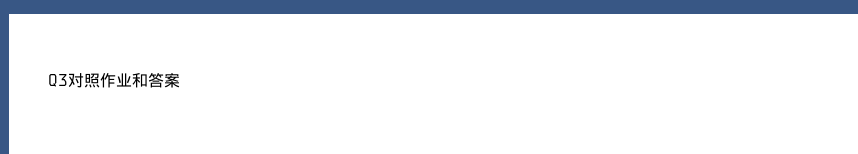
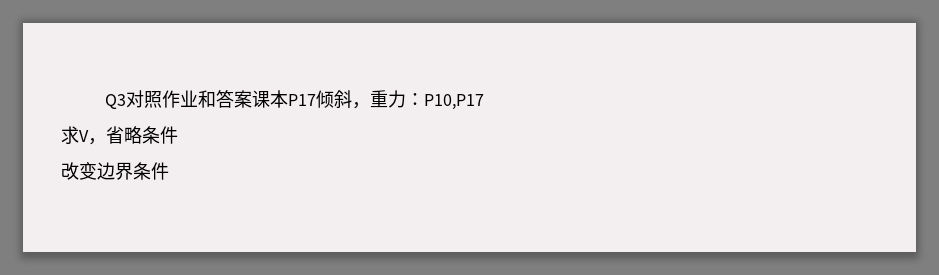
(180, 80) none -> [251,90,484,110] [61,126,178,145] [61,162,169,180] 课本P17倾斜，重力：P10,P17 // 求V，省略条件 // 改变边界条件

